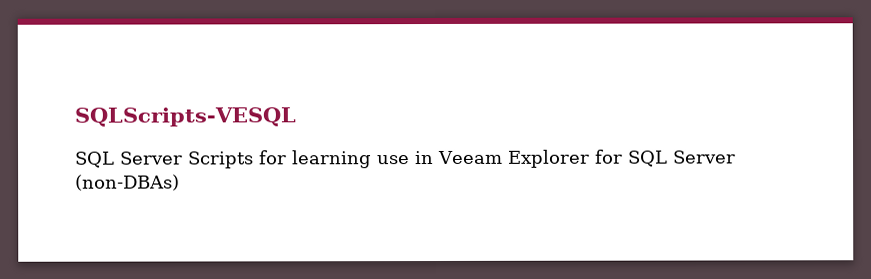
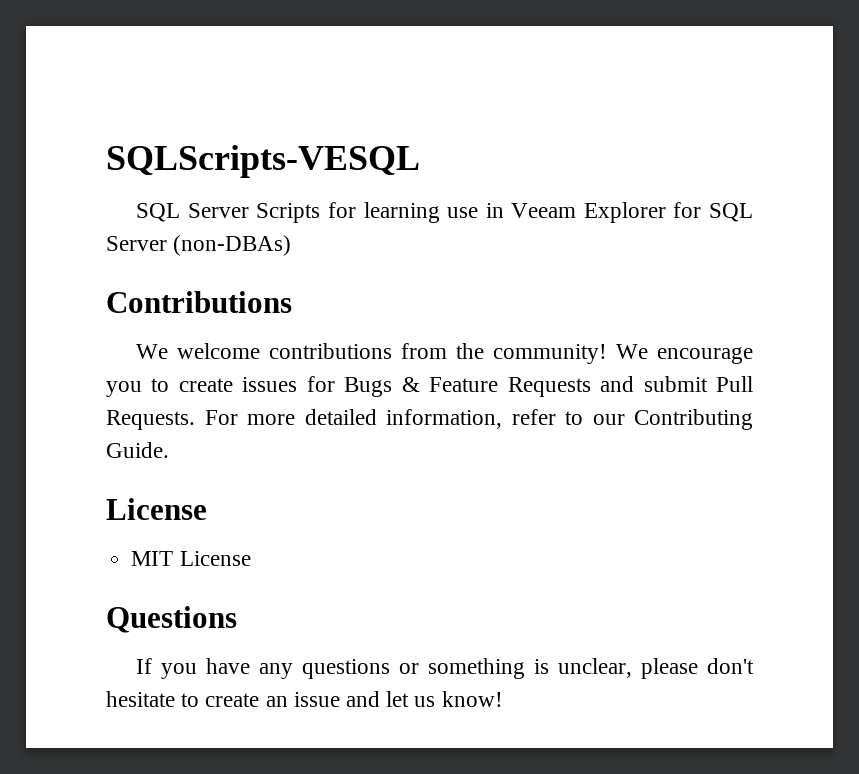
(180, 182) none -> [106,291,292,313] [136,343,753,364] [106,376,753,397] [106,409,753,430] [106,442,169,458] [106,498,207,520] [131,551,251,566] [106,606,237,633] [136,658,754,679] [106,691,503,707] // Contributions // We welcome contributions from the community! We encourage you to create issues for Bugs & Feature Requests and submit Pull Requests. For more detailed information, refer to our Contributing Guide. // License // MIT License // Questions // If you have any questions or something is unclear, please don't hesitate to create an issue and let us know!

